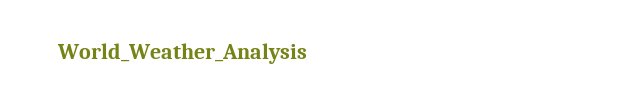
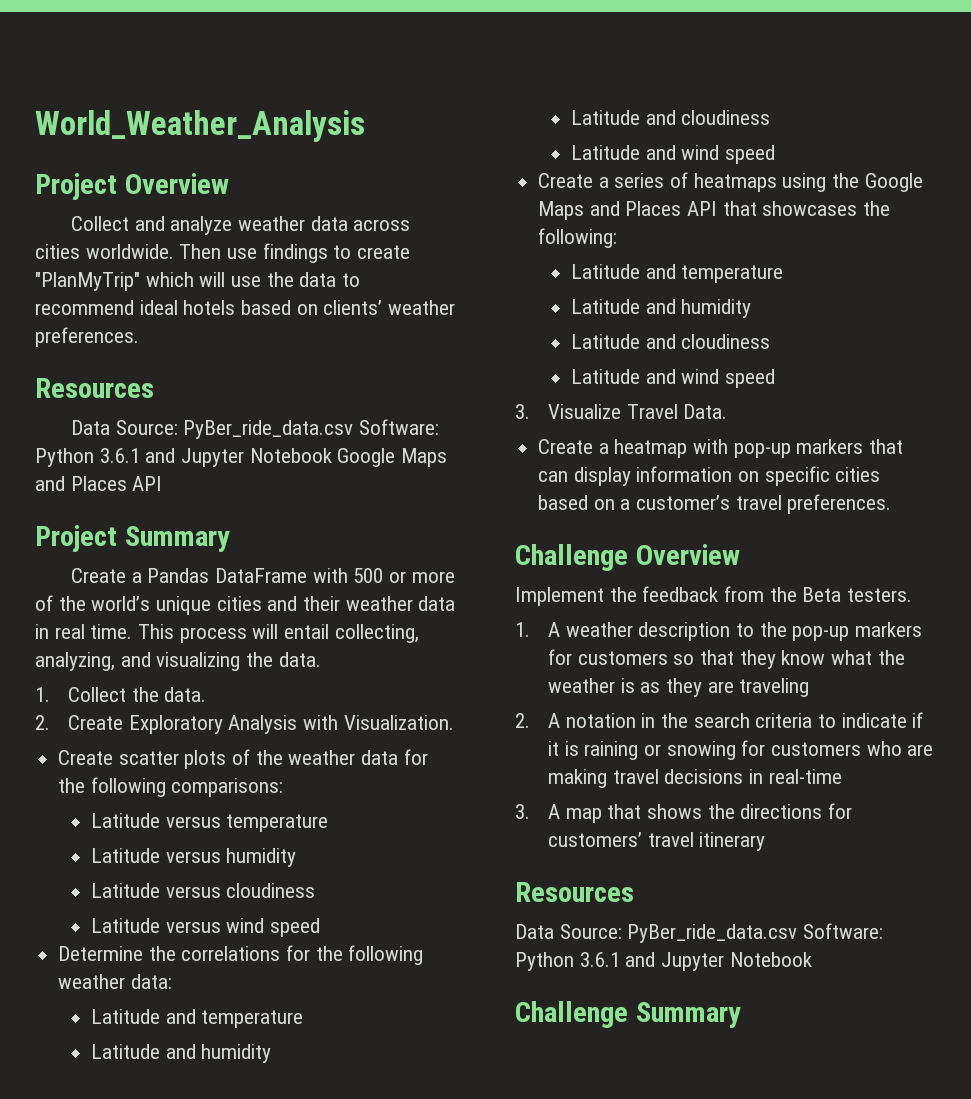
(307, 53) none -> [35,173,229,200] [71,216,411,235] [35,243,411,263] [35,272,361,291] [35,300,456,315] [35,327,139,347] [35,378,154,398] [71,419,440,439] [35,448,448,467] [35,476,163,491] [35,525,230,552] [71,568,455,583] [35,595,456,615] [35,624,419,643] [35,652,321,671] [35,687,207,702] [35,715,454,734] [58,749,428,769] [58,777,284,797] [91,813,329,832] [91,848,297,867] [91,883,316,898] [91,918,321,937] [58,945,424,965] [58,974,172,989] [91,1009,304,1028] [91,1044,272,1063] [571,110,771,125] [571,145,776,164] [538,172,923,192] [538,201,891,220] [538,228,618,248] [571,264,784,283] [571,299,752,318] [571,334,771,349] [571,369,776,388] [515,404,728,419] [538,439,904,458] [538,466,881,486] [538,494,892,514] [515,544,740,571] [515,586,913,606] [515,622,922,641] [547,649,905,669] [547,678,810,697] [515,712,924,728] [547,740,934,760] [547,769,842,788] [515,803,852,823] [547,832,766,851] [515,882,634,902] [515,923,884,943] [515,952,812,971] [515,1001,741,1028] // Project Overview // Collect and analyze weather data across cities worldwide. Then use findings to create "PlanMyTrip" which will use the data to recommend ideal hotels based on clients’ weather preferences. // Resources // Data Source: PyBer_ride_data.csv Software: Python 3.6.1 and Jupyter Notebook Google Maps and Places API // Project Summary // Create a Pandas DataFrame with 500 or more of the world’s unique cities and their weather data in real time. This process will entail collecting, analyzing, and visualizing the data. // 1. Collect the data. // 2. Create Exploratory Analysis with Visualization. // Create scatter plots of the weather data for the following comparisons: // Latitude versus temperature // Latitude versus humidity // Latitude versus cloudiness // Latitude versus wind speed // Determine the correlations for the following weather data: // Latitude and temperature // Latitude and humidity // Latitude and cloudiness // Latitude and wind speed // Create a series of heatmaps using the Google Maps and Places API that showcases the following: // Latitude and temperature // Latitude and humidity // Latitude and cloudiness // Latitude and wind speed // 3. Visualize Travel Data. // Create a heatmap with pop-up markers that can display information on specific cities based on a customer’s travel preferences. // Challenge Overview // Implement the feedback from the Beta testers. // 1. A weather description to the pop-up markers for customers so that they know what the weather is as they are traveling // 2. A notation in the search criteria to indicate if it is raining or snowing for customers who are making travel decisions in real-time // 3. A map that shows the directions for customers’ travel itinerary // Resources // Data Source: PyBer_ride_data.csv Software: Python 3.6.1 and Jupyter Notebook // Challenge Summary

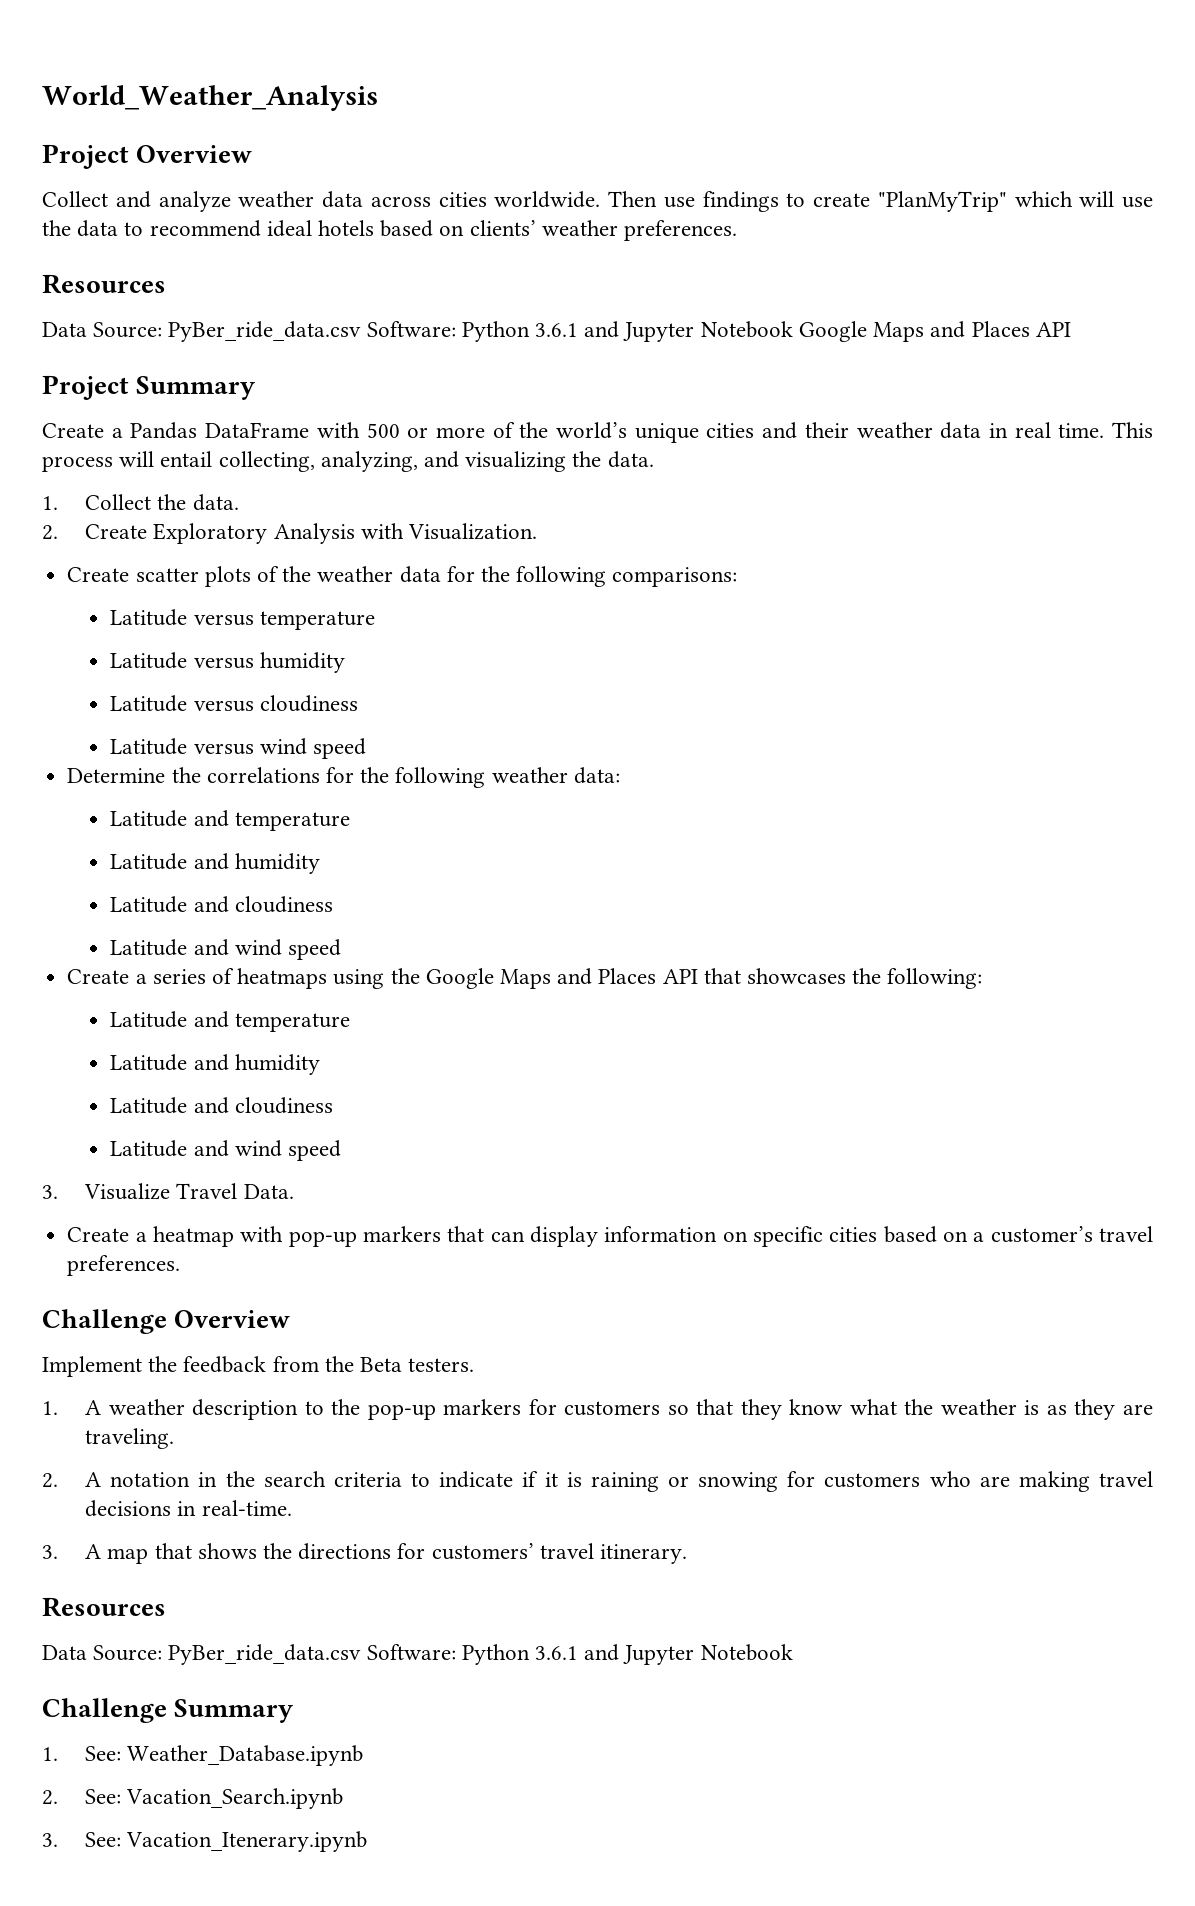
[739,678,810,697] traveling -> [85,1428,175,1449] traveling.
[768,769,842,784] real-time -> [201,1500,292,1516] real-time.
[699,832,766,851] itinerary -> [600,1544,688,1564] itinerary.
(741, 1015) none -> [42,1745,364,1766] [42,1788,344,1809] [42,1831,368,1852] // 1. See: Weather_Database.ipynb // 2. See: Vacation_Search.ipynb // 3. See: Vacation_Itenerary.ipynb

